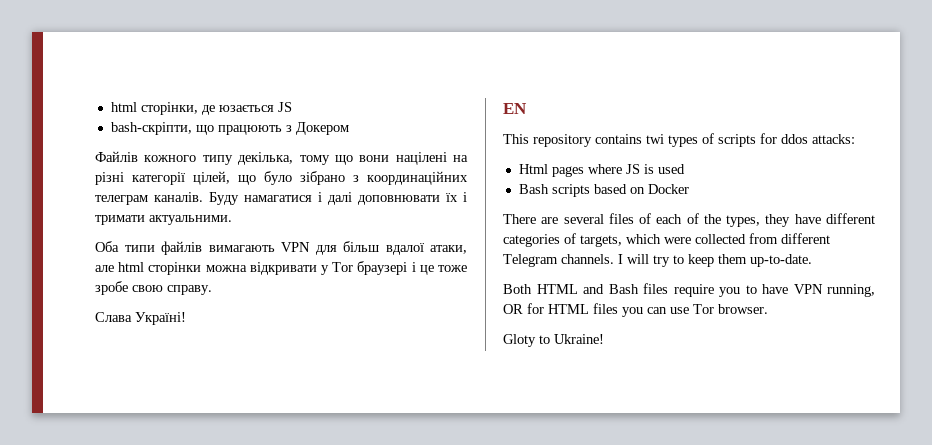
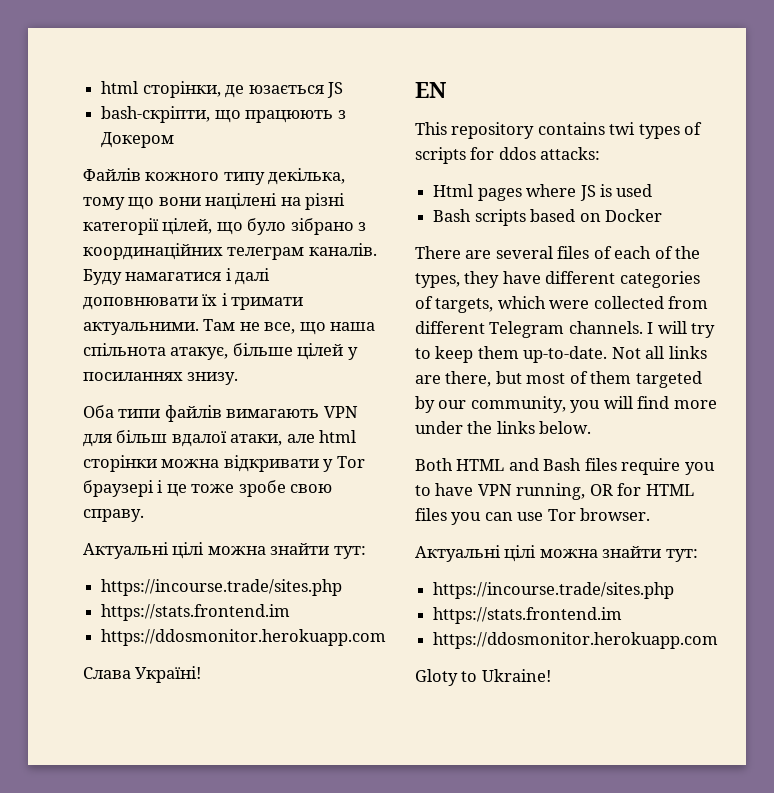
(232, 220) none -> [203,319,376,335] [83,343,358,360] [83,372,239,385] Там не все, що наша спільнота атакує, більше цілей у посиланнях знизу.
(212, 290) none -> [83,542,366,559] [101,579,343,596] [101,604,291,621] [101,629,387,646] // Актуальні цілі можна знайти тут: // https://incourse.trade/sites.php // https://stats.frontend.im // https://ddosmonitor.herokuapp.com
(812, 260) none -> [611,346,707,359] [415,371,702,388] [415,396,717,413] [415,421,592,434] Not all links are there, but most of them targeted by our community, you will find more under the links below.
(768, 309) none -> [415,545,698,562] [433,582,675,599] [433,607,623,624] [433,632,719,649] // Актуальні цілі можна знайти тут: // https://incourse.trade/sites.php // https://stats.frontend.im // https://ddosmonitor.herokuapp.com

